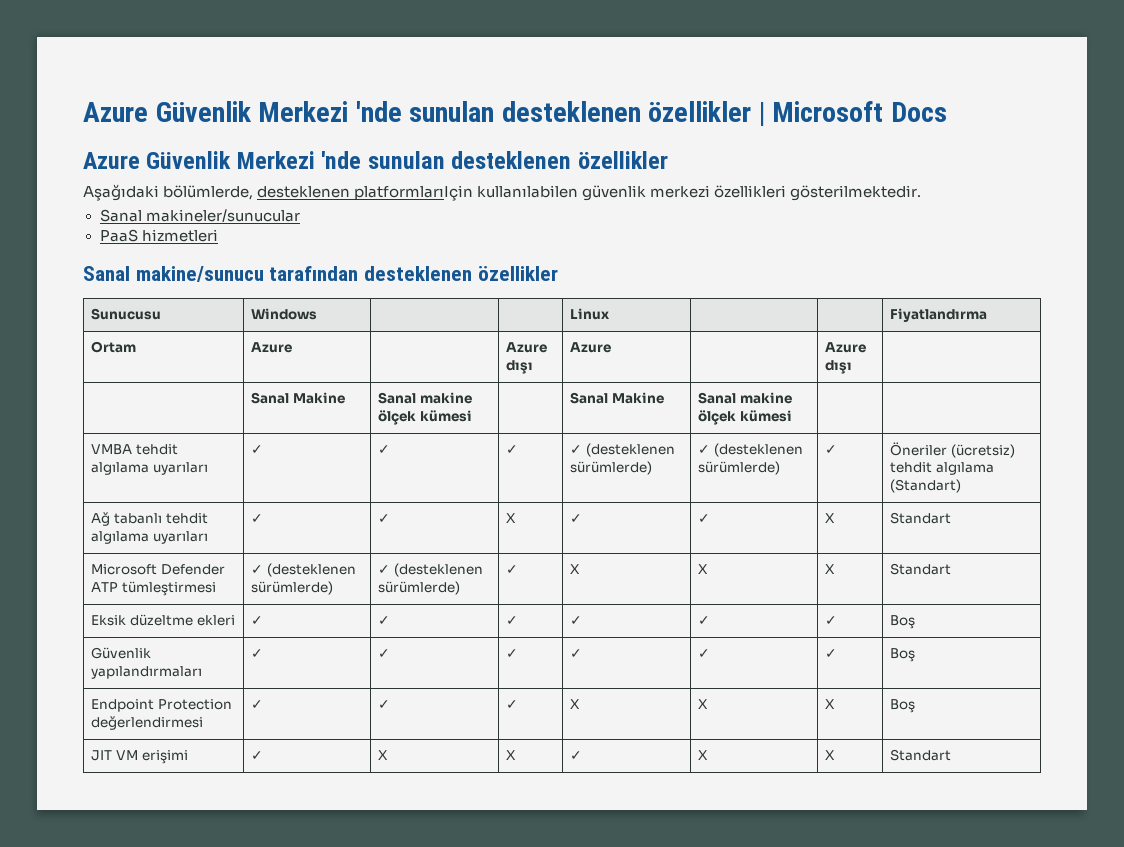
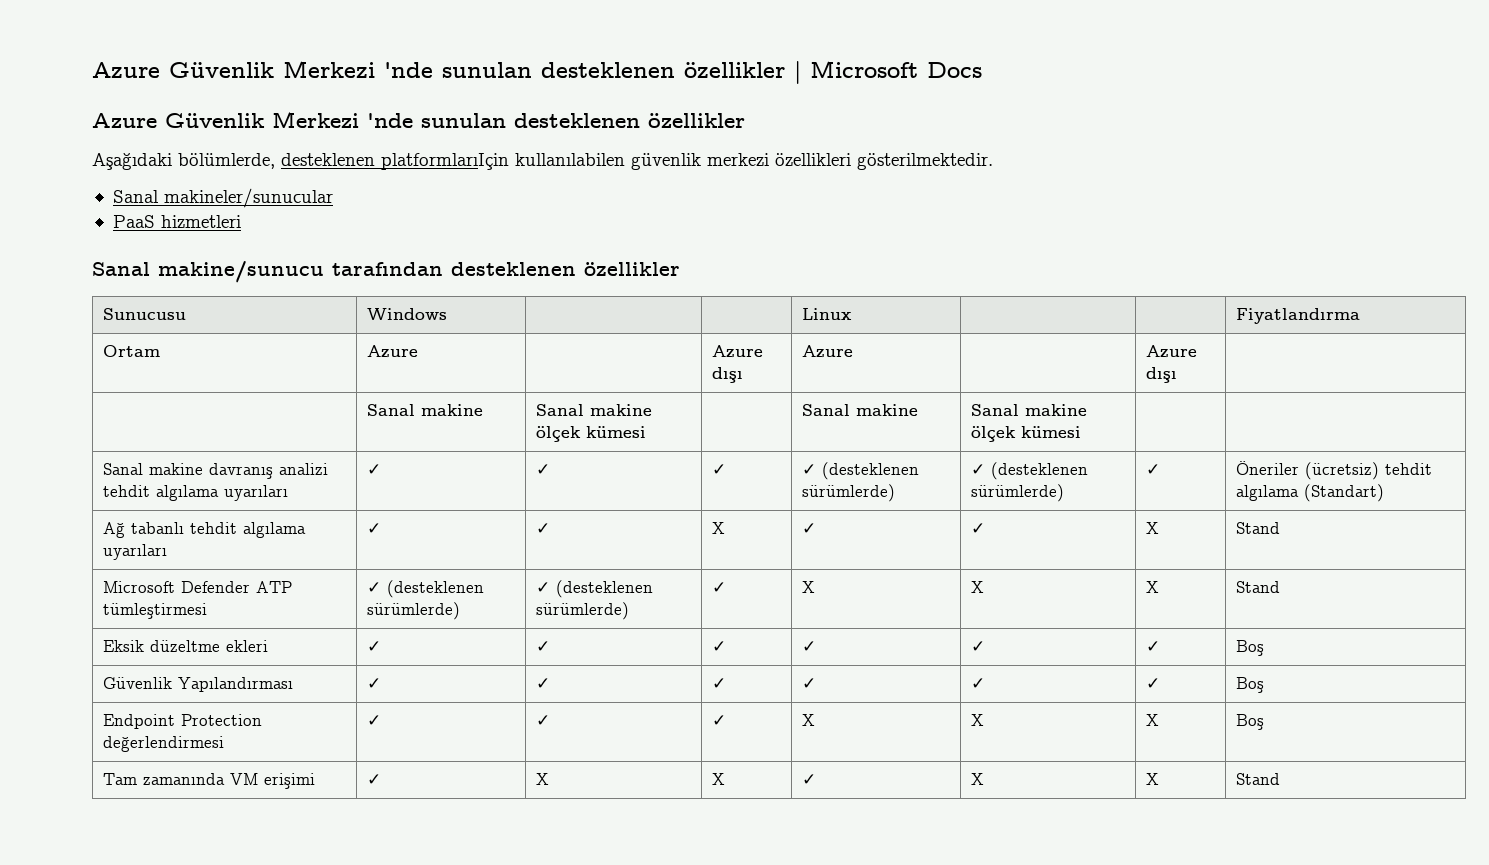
[292,392,345,404] Makine -> [421,404,484,416] makine
[611,392,664,404] Makine -> [856,404,919,416] makine
[91,444,133,455] VMBA -> [103,463,329,479] Sanal makine davranış analizi
[890,512,952,524] Standart -> [1236,522,1281,534] Stand
[890,563,952,575] Standart -> [1236,581,1281,593] Stand
[91,666,203,679] yapılandırmaları -> [178,677,294,692] Yapılandırması
[91,750,113,761] JIT -> [103,773,226,785] Tam zamanında
[890,749,952,761] Standart -> [1236,773,1281,785] Stand

